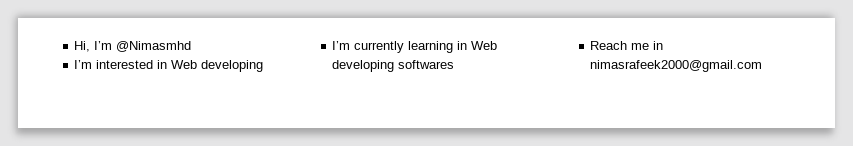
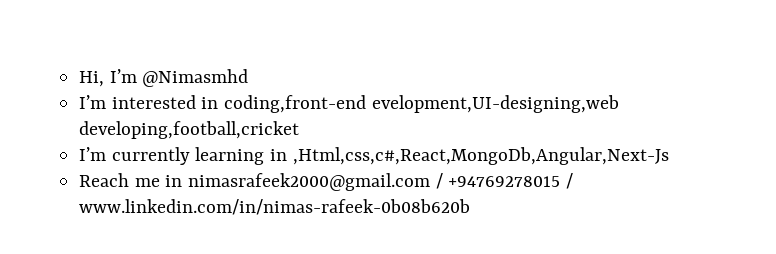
[171,60,264,72] Web developing -> [224,95,619,113] [79,121,300,139] coding,front-end evelopment,UI-designing,web developing,football,cricket
[471,41,498,50] [332,60,455,72] Web developing softwares -> [292,147,669,165] ,Html,css,c#,React,MongoDb,Angular,Next-Js
(763, 66) none -> [435,173,574,189] [79,199,471,215] / +94769278015 / www.linkedin.com/in/nimas-rafeek-0b08b620b

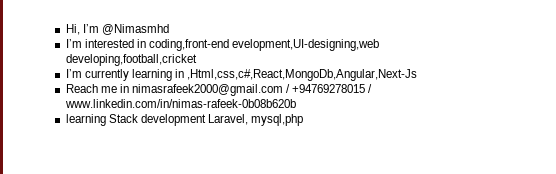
(471, 207) none -> [65,114,304,126] // learning Stack development Laravel, mysql,php

